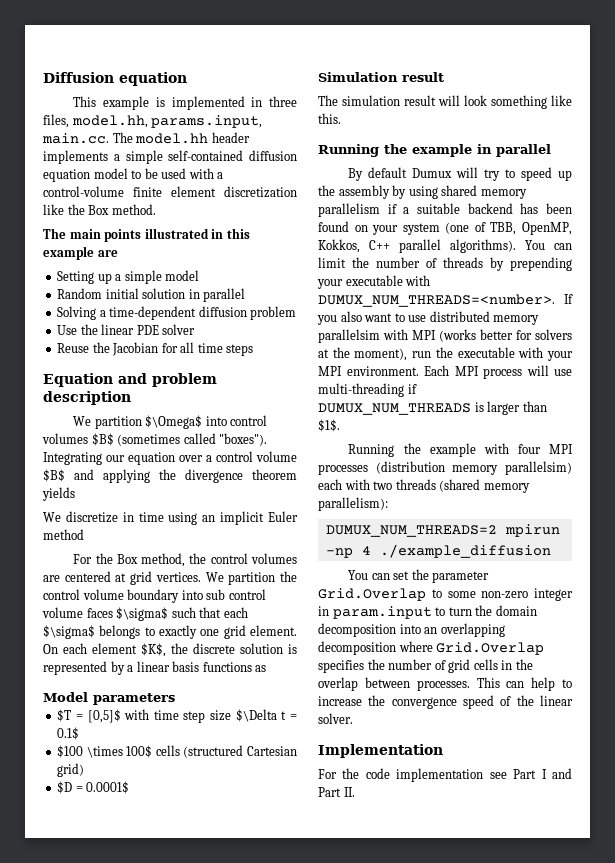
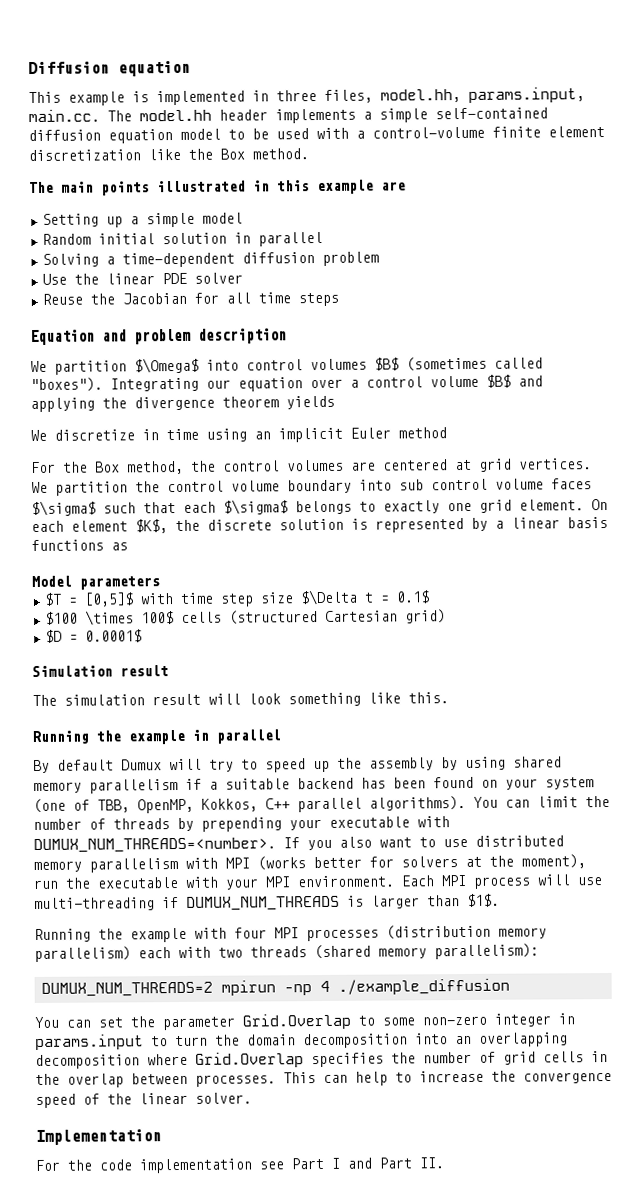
[318,329,380,343] parallelsim -> [89,858,178,873] parallelism
[505,461,572,475] parallelsim) -> [34,946,131,963] parallelism)
[332,606,432,619] param.input -> [35,1034,144,1051] params.input

